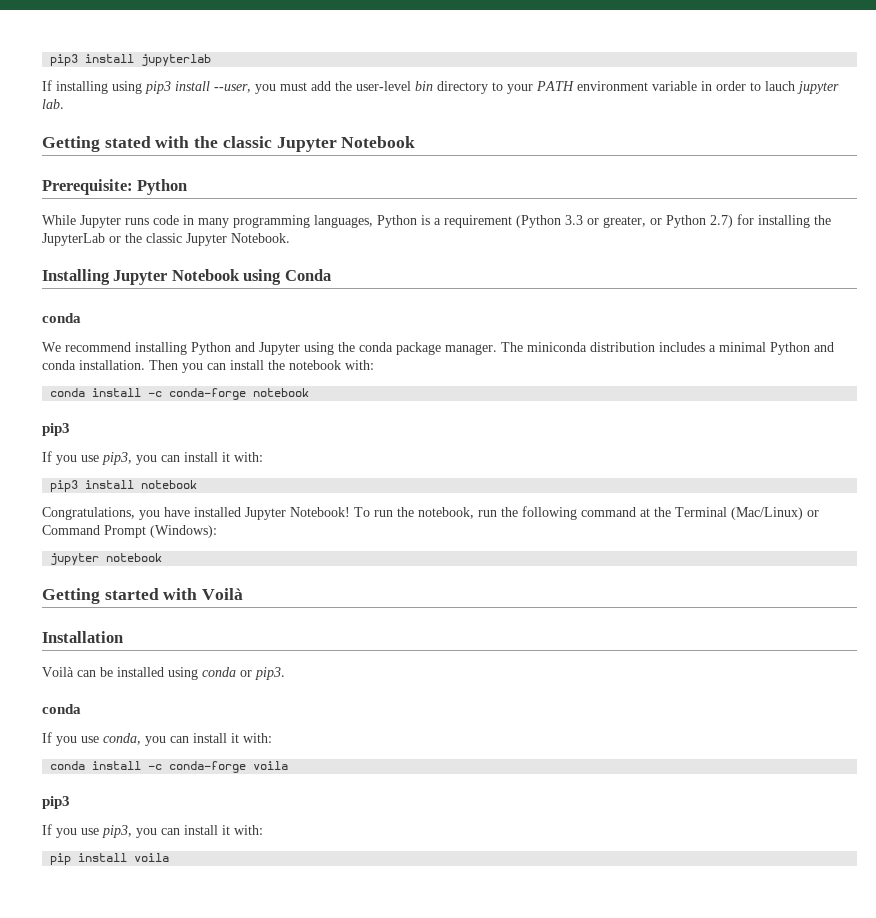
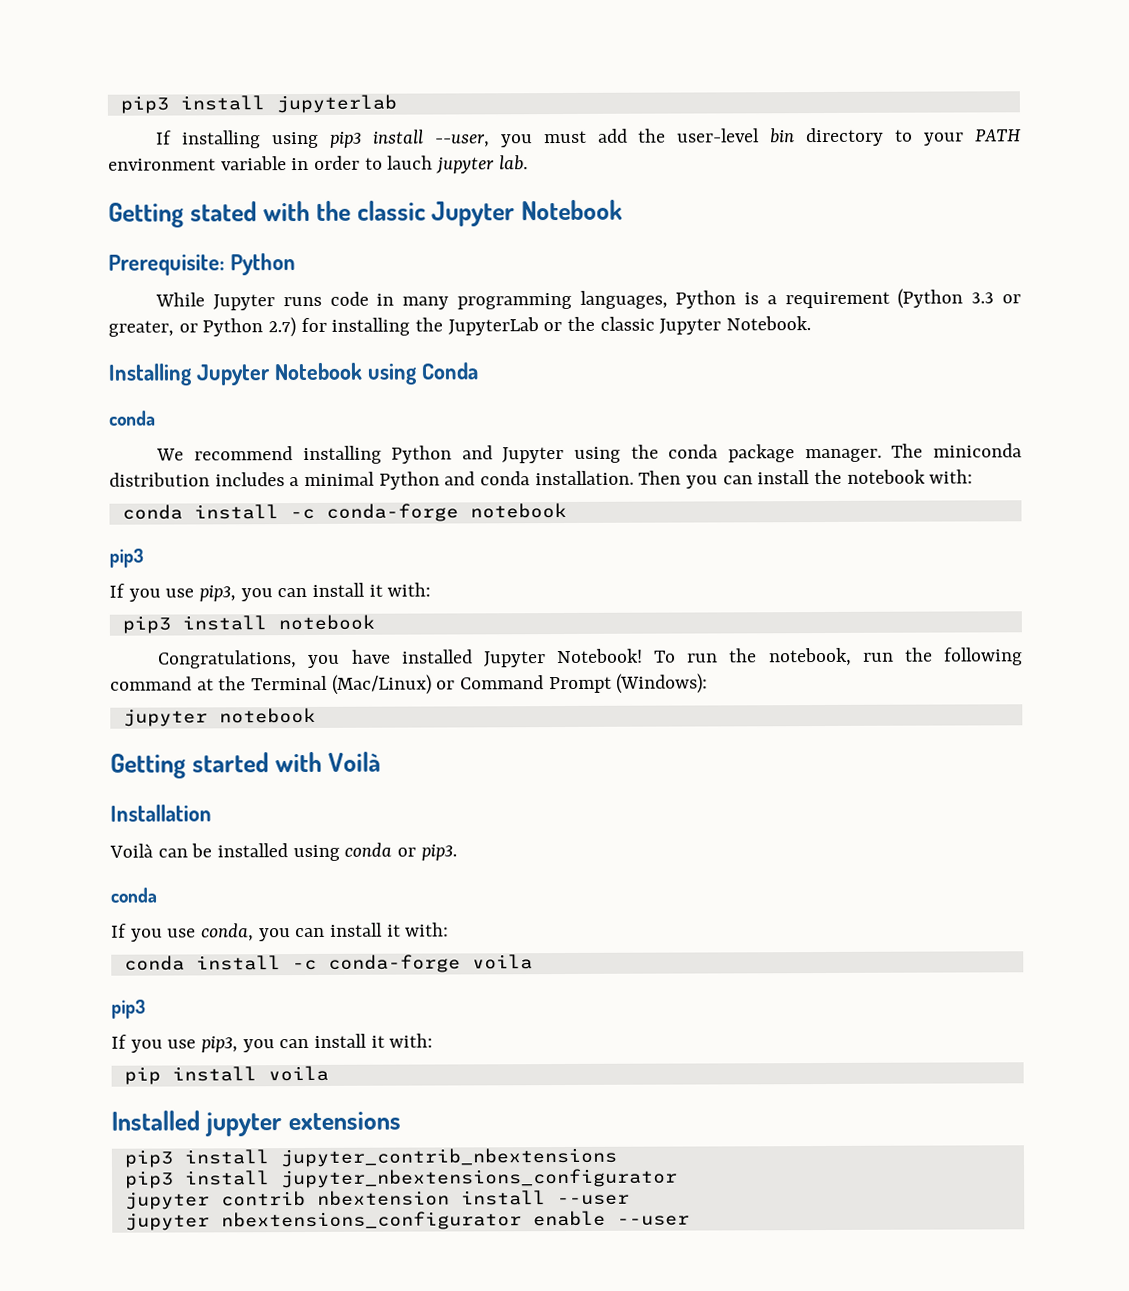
(170, 857) none -> [111,1110,401,1137] [123,1147,617,1168] [124,1168,678,1189] [124,1190,630,1210] [124,1210,690,1231] // Installed jupyter extensions // pip3 install jupyter_contrib_nbextensions // pip3 install jupyter_nbextensions_configurator // jupyter contrib nbextension install --user // jupyter nbextensions_configurator enable --user

